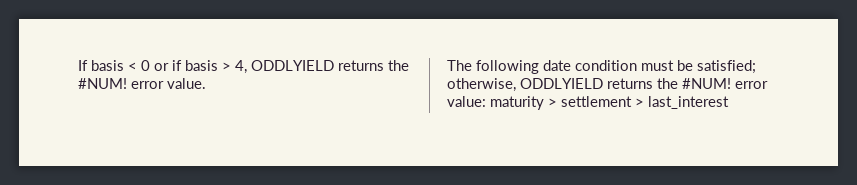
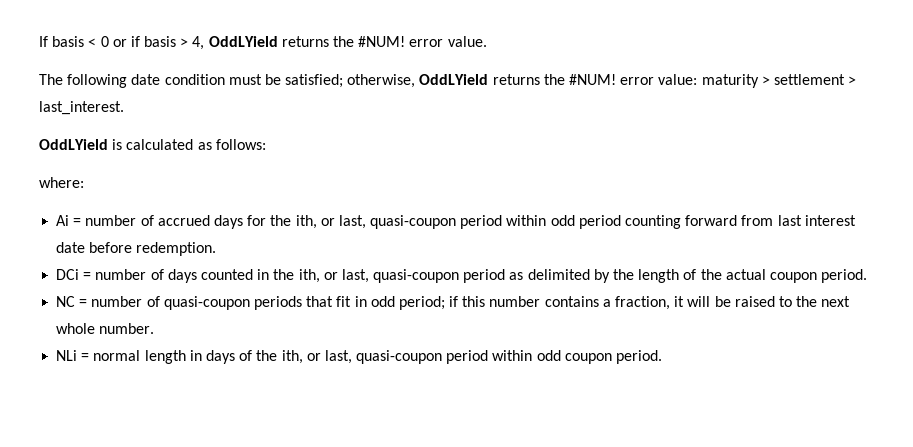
[251,60,334,71] ODDLYIELD -> [208,36,278,47] OddLYield
[520,78,603,89] ODDLYIELD -> [419,74,489,85] OddLYield
[648,96,729,109] last_interest -> [39,101,124,115] [39,139,266,150] [39,177,84,188] [56,215,856,229] [56,242,217,256] [56,269,868,283] [56,296,851,310] [56,323,155,334] [56,350,663,364] last_interest. // OddLYield is calculated as follows: // where: // Ai = number of accrued days for the ith, or last, quasi-coupon period within odd period counting forward from last interest date before redemption. // DCi = number of days counted in the ith, or last, quasi-coupon period as delimited by the length of the actual coupon period. // NC = number of quasi-coupon periods that fit in odd period; if this number contains a fraction, it will be raised to the next whole number. // NLi = normal length in days of the ith, or last, quasi-coupon period within odd coupon period.

